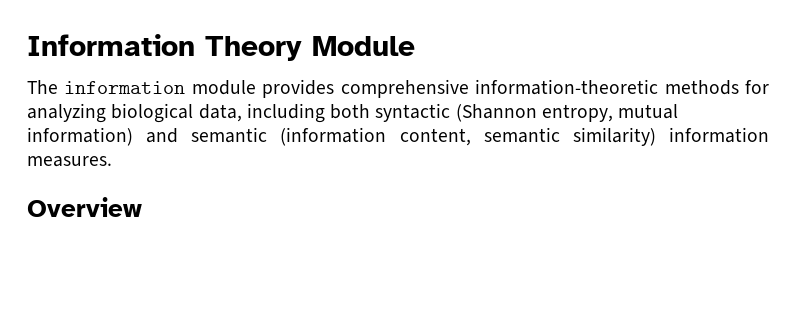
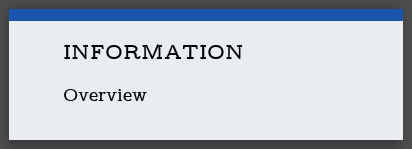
[27,34,415,61] [27,79,769,98] [27,103,679,123] [27,127,769,146] [27,156,112,167] Information Theory Module // The information module provides comprehensive information-theoretic methods for analyzing biological data, including both syntactic (Shannon entropy, mutual information) and semantic (information content, semantic similarity) information measures. -> [63,43,244,59] INFORMATION

